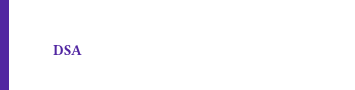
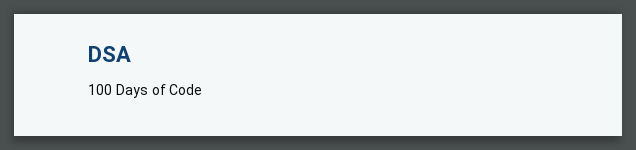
(82, 50) none -> [88,84,203,98] // 100 Days of Code

